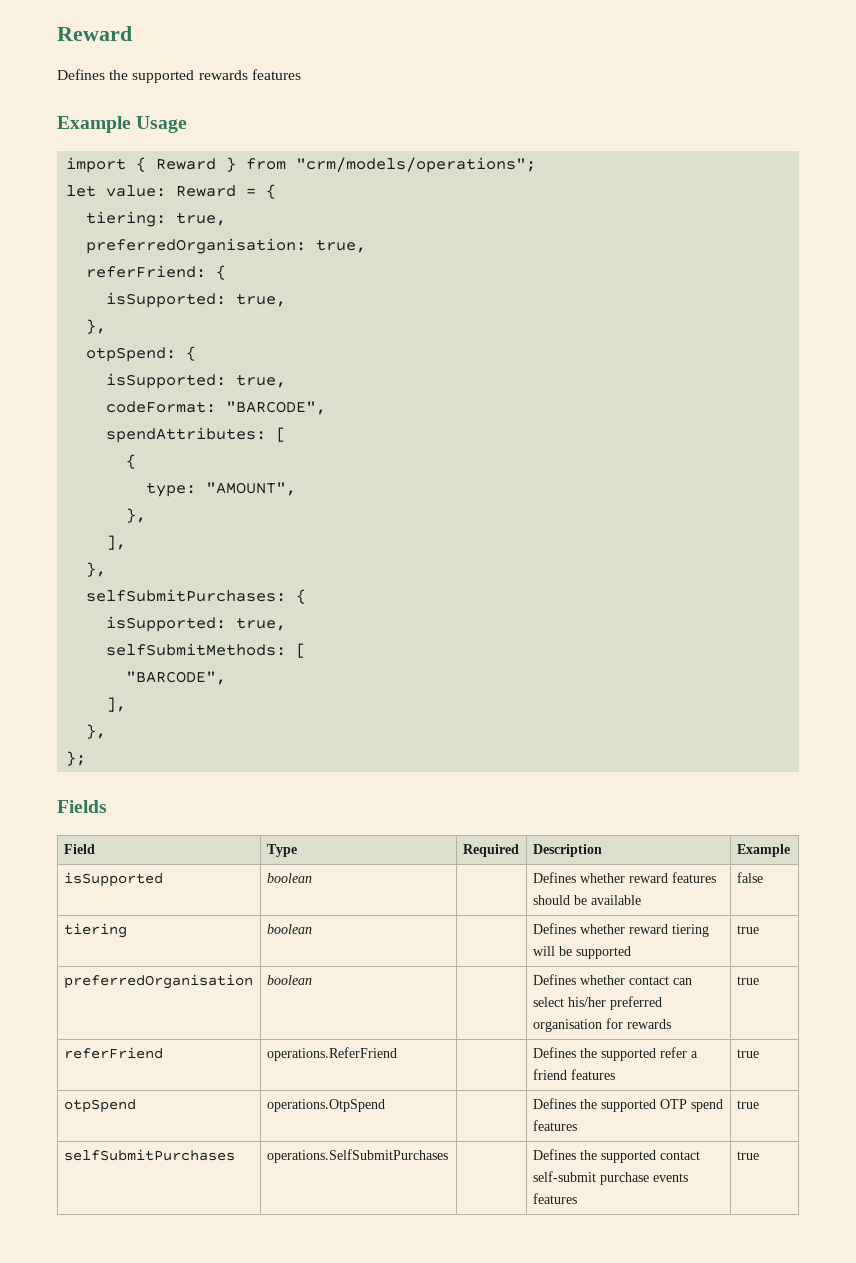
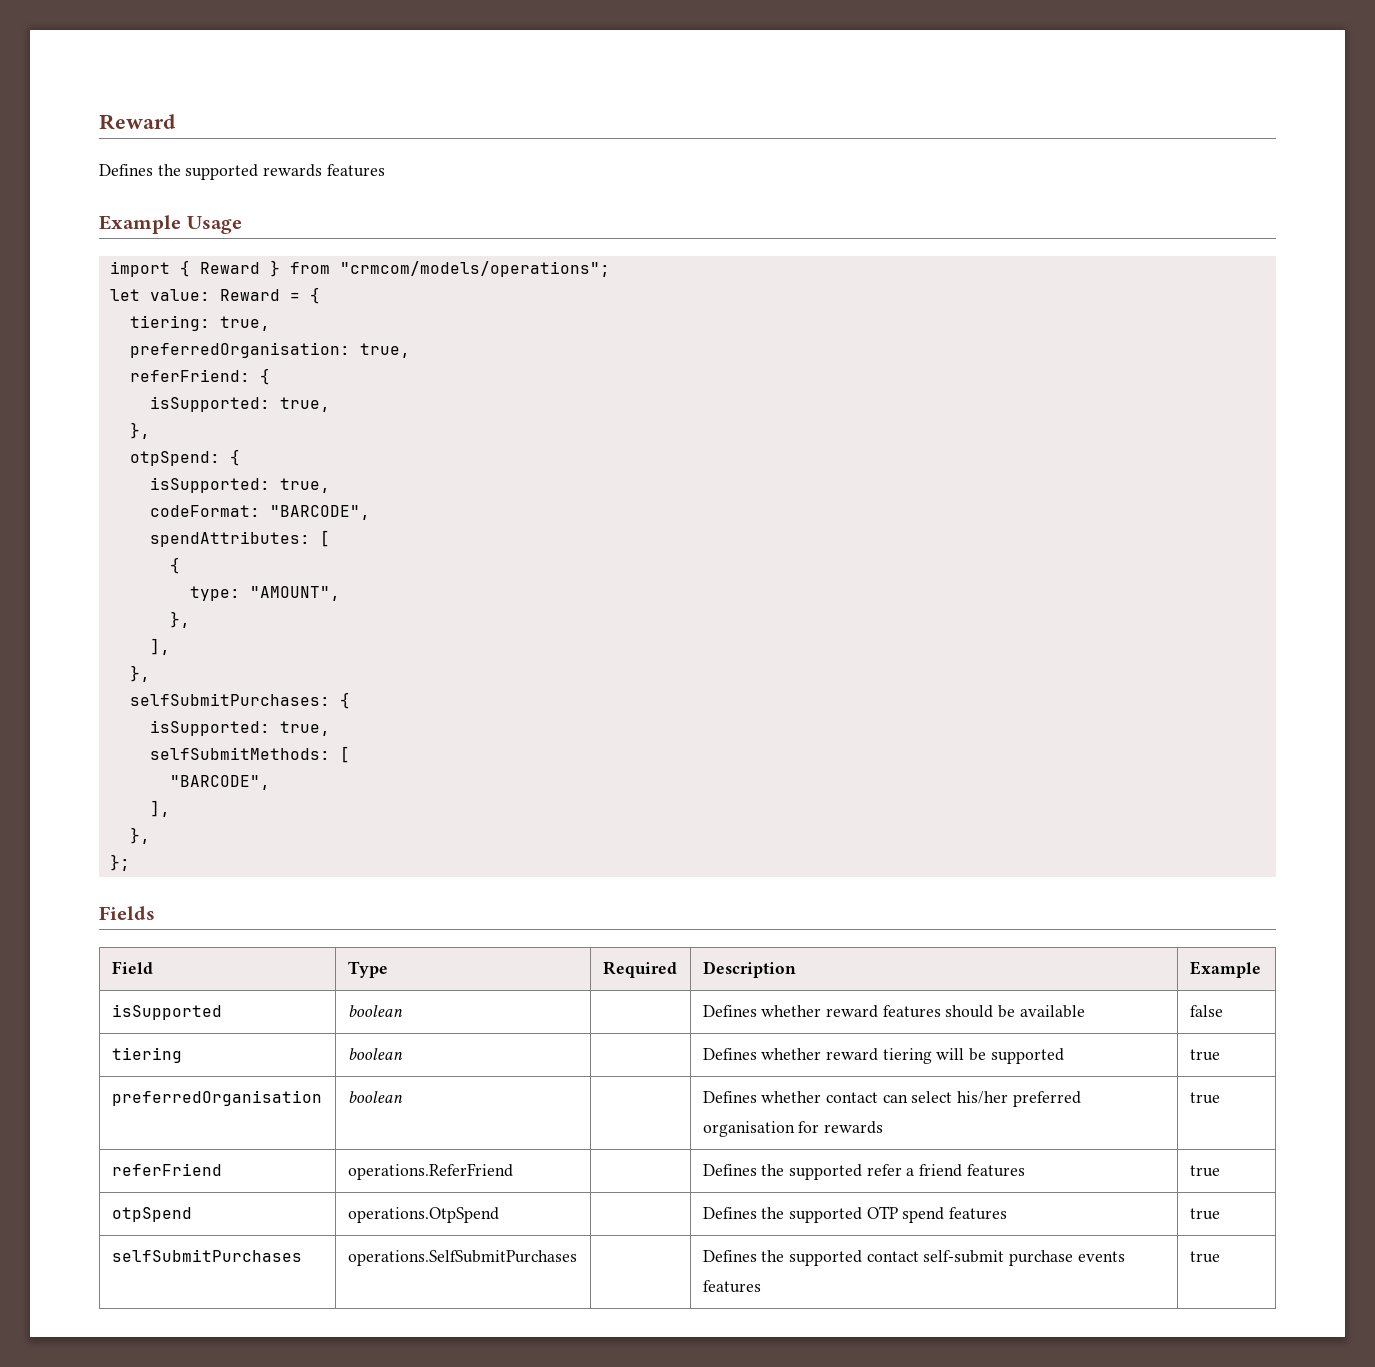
[296,157,537,173] "crm/models/operations"; -> [339,261,610,277] "crmcom/models/operations";

